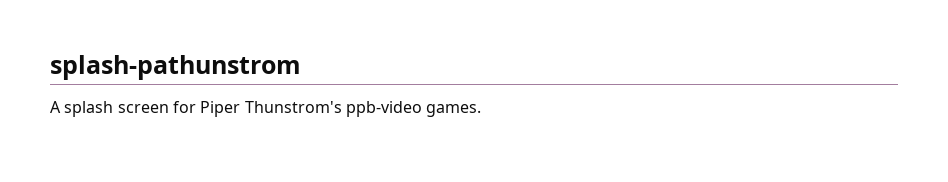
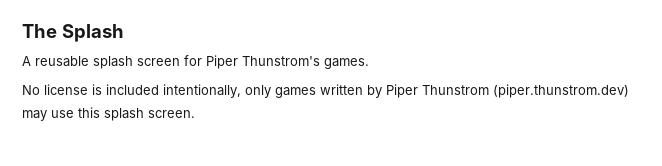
[50,55,301,80] splash-pathunstrom -> [22,24,124,42] The Splash
(61, 107) none -> [35,56,89,67] reusable
[345,101,422,117] ppb-video -> (320, 61) none
(482, 110) none -> [22,84,629,98] [22,107,195,121] // No license is included intentionally, only games written by Piper Thunstrom (piper.thunstrom.dev) may use this splash screen.

